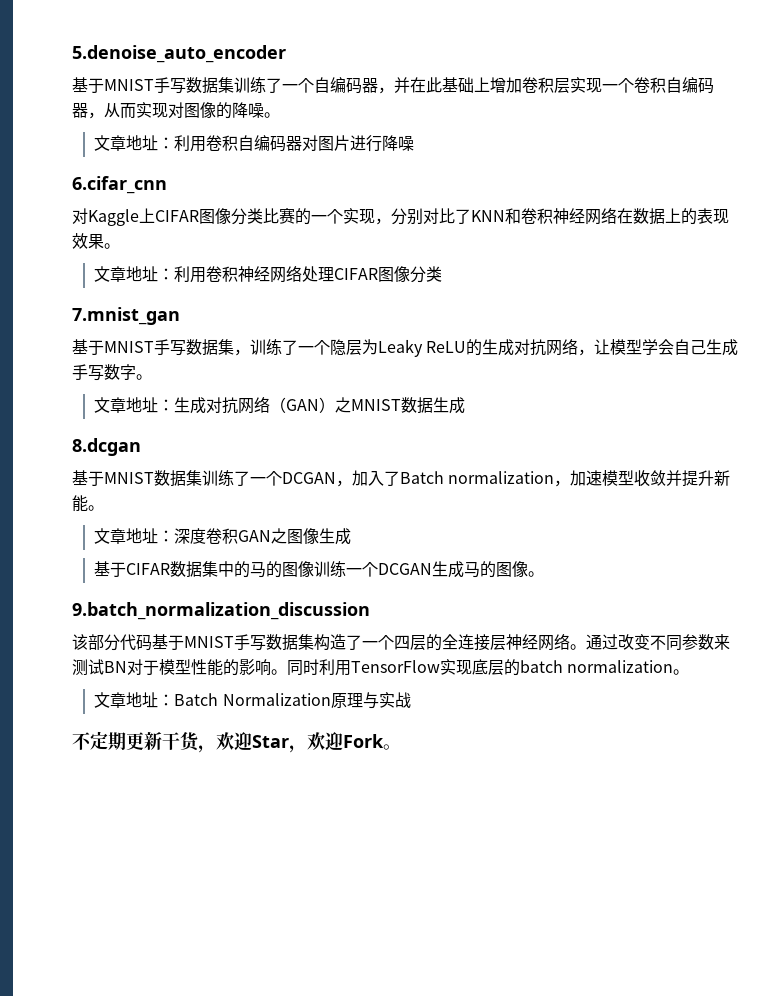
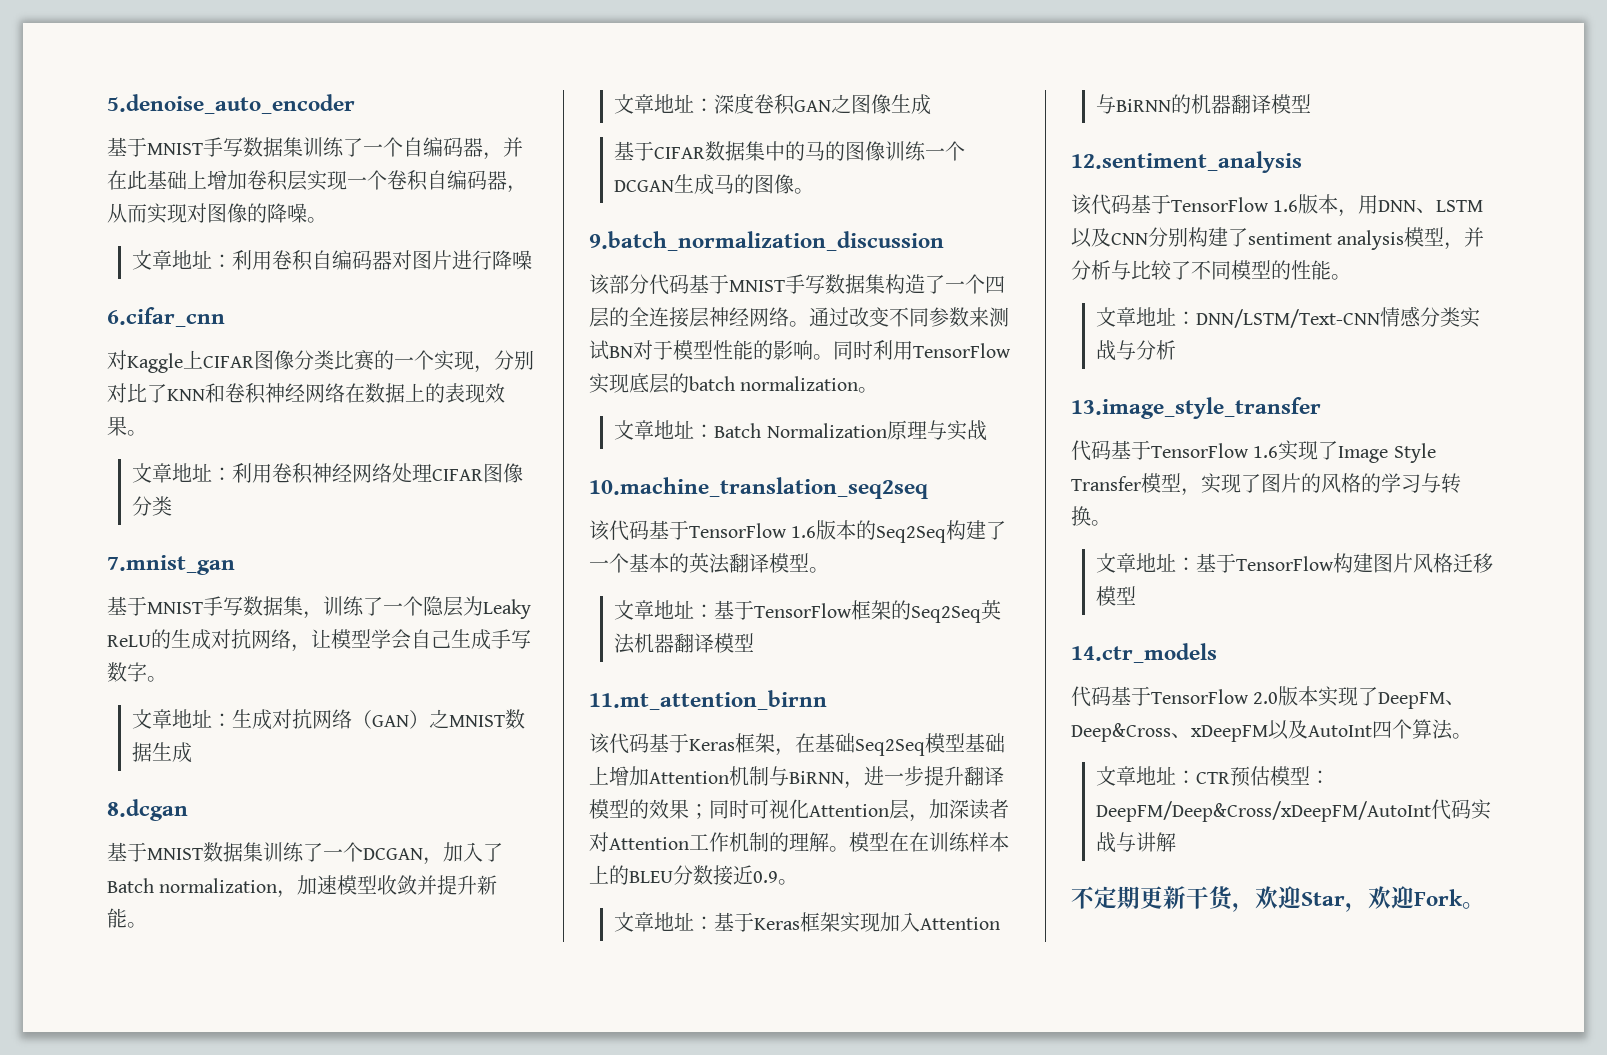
(411, 700) none -> [589,477,928,499] [589,520,1007,543] [589,553,829,574] [614,600,1002,623] [614,633,755,654] [589,690,827,710] [589,733,1005,756] [589,766,1004,789] [589,799,1009,822] [589,832,1009,852] [589,865,798,886] [614,912,1001,933] [1096,94,1312,114] [1071,151,1302,173] [1071,194,1484,217] [1071,227,1485,250] [1071,260,1351,280] [1096,306,1481,328] [1096,340,1177,361] [1071,397,1321,419] [1071,440,1436,463] [1071,473,1461,496] [1071,506,1111,526] [1096,553,1494,573] [1096,586,1137,606] [1071,643,1217,663] [1071,686,1466,709] [1071,719,1472,742] [1096,766,1331,787] [1096,799,1492,822] [1096,832,1177,853] // 10.machine_translation_seq2seq // 该代码基于TensorFlow 1.6版本的Seq2Seq构建了一个基本的英法翻译模型。 // 文章地址：基于TensorFlow框架的Seq2Seq英法机器翻译模型 // 11.mt_attention_birnn // 该代码基于Keras框架，在基础Seq2Seq模型基础上增加Attention机制与BiRNN，进一步提升翻译模型的效果；同时可视化Attention层，加深读者对Attention工作机制的理解。模型在在训练样本上的BLEU分数接近0.9。 // 文章地址：基于Keras框架实现加入Attention与BiRNN的机器翻译模型 // 12.sentiment_analysis // 该代码基于TensorFlow 1.6版本，用DNN、LSTM以及CNN分别构建了sentiment analysis模型，并分析与比较了不同模型的性能。 // 文章地址：DNN/LSTM/Text-CNN情感分类实战与分析 // 13.image_style_transfer // 代码基于TensorFlow 1.6实现了Image Style Transfer模型，实现了图片的风格的学习与转换。 // 文章地址：基于TensorFlow构建图片风格迁移模型 // 14.ctr_models // 代码基于TensorFlow 2.0版本实现了DeepFM、Deep&Cross、xDeepFM以及AutoInt四个算法。 // 文章地址：CTR预估模型：DeepFM/Deep&Cross/xDeepFM/AutoInt代码实战与讲解

